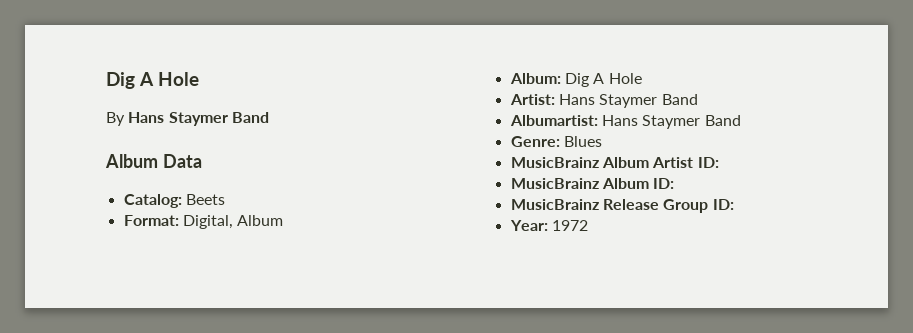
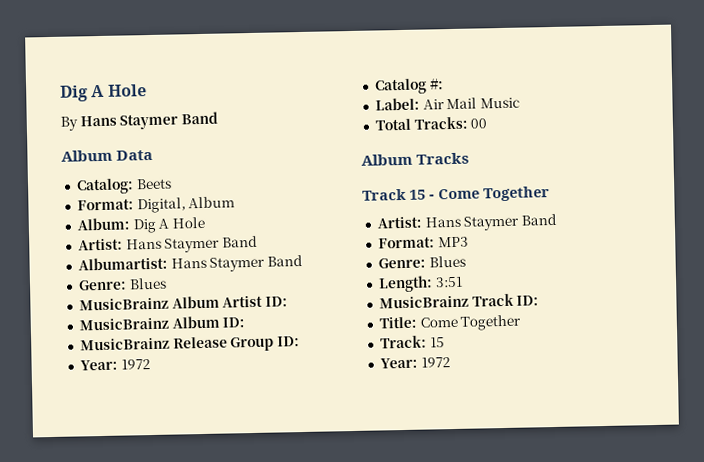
(588, 225) none -> [373,78,444,95] [374,97,520,111] [374,116,488,131] [361,152,470,166] [362,186,550,202] [376,213,557,231] [377,236,469,249] [377,255,466,269] [377,275,463,293] [378,293,540,309] [378,314,522,331] [379,335,445,349] [379,357,451,369] // Catalog #: // Label: Air Mail Music // Total Tracks: 00 // Album Tracks // Track 15 - Come Together // Artist: Hans Staymer Band // Format: MP3 // Genre: Blues // Length: 3:51 // MusicBrainz Track ID: // Title: Come Together // Track: 15 // Year: 1972

